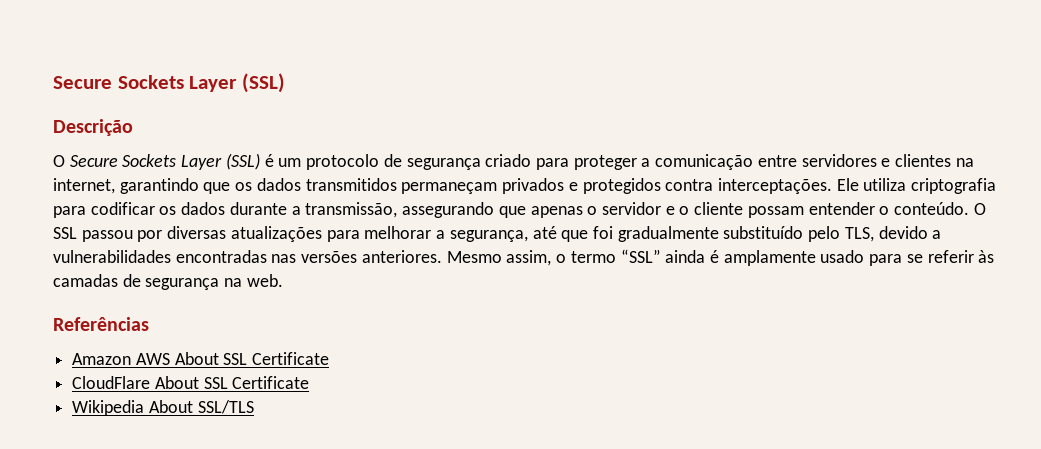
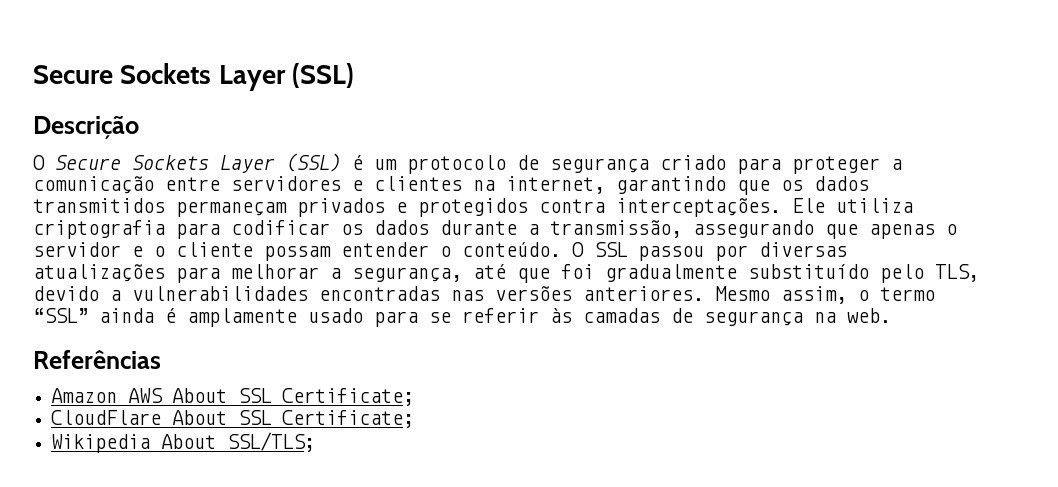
[252,352,330,365] Certificate -> [282,388,415,406] Certificate;
[232,376,310,389] Certificate -> [282,410,415,428] Certificate;
[197,400,254,414] SSL/TLS -> [227,432,316,452] SSL/TLS;

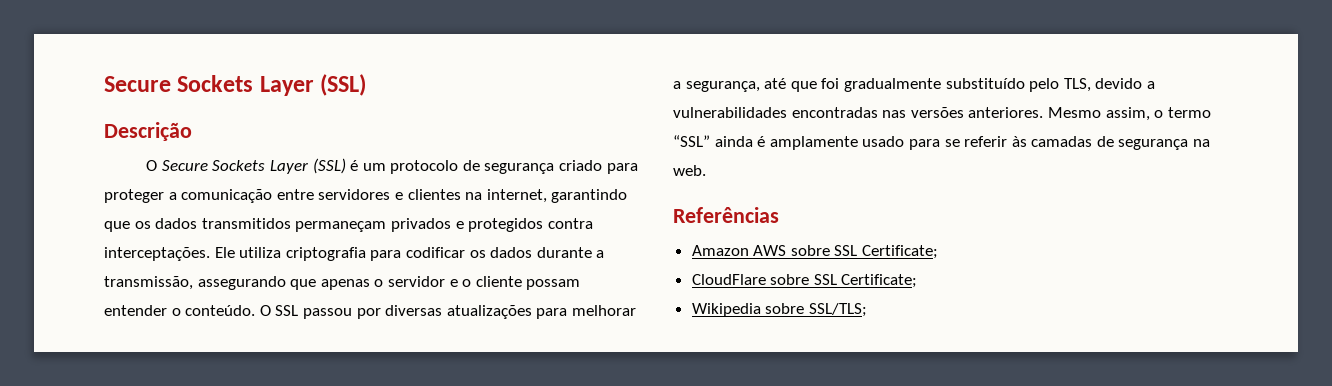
[172,388,228,403] About -> [790,245,830,256] sobre
[172,410,228,425] About -> [770,274,810,285] sobre
[161,434,217,449] About -> [765,303,805,314] sobre

